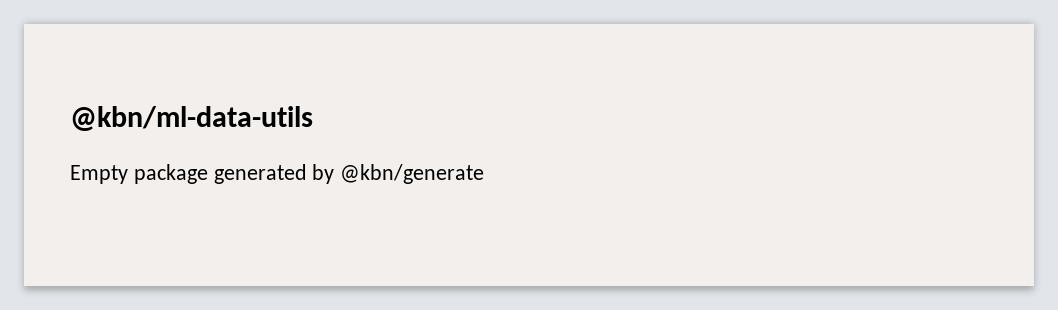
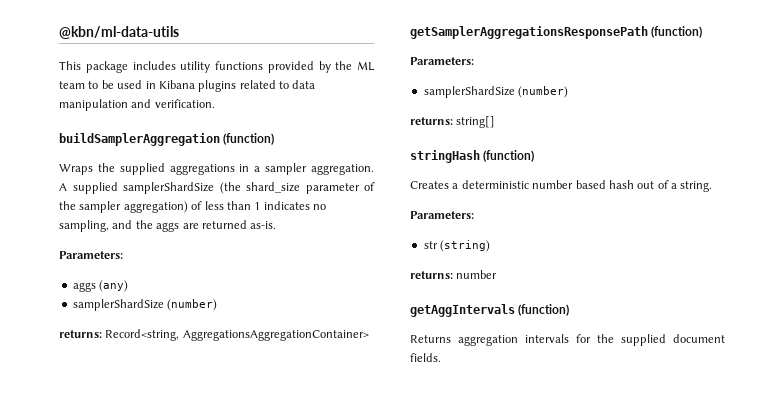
[70,164,485,184] Empty package generated by @kbn/generate -> [59,61,375,73] [59,80,316,92] [59,99,215,111] [59,133,275,146] [59,163,374,175] [59,182,375,194] [59,201,326,213] [59,220,277,232] [59,251,123,259] [72,280,129,292] [72,299,218,311] [59,329,369,341] [410,26,703,39] [410,57,474,65] [423,86,569,98] [410,116,496,128] [410,150,535,163] [410,180,713,192] [410,211,474,219] [423,240,491,252] [410,270,498,279] [410,304,570,317] [410,334,725,346] [410,353,441,362] This package includes utility functions provided by the ML team to be used in Kibana plugins related to data manipulation and verification. // buildSamplerAggregation (function) // Wraps the supplied aggregations in a sampler aggregation. A supplied samplerShardSize (the shard_size parameter of the sampler aggregation) of less than 1 indicates no sampling, and the aggs are returned as-is. // Parameters: // aggs (any) // samplerShardSize (number) // returns: Record<string, AggregationsAggregationContainer> // getSamplerAggregationsResponsePath (function) // Parameters: // samplerShardSize (number) // returns: string[] // stringHash (function) // Creates a deterministic number based hash out of a string. // Parameters: // str (string) // returns: number // getAggIntervals (function) // Returns aggregation intervals for the supplied document fields.

